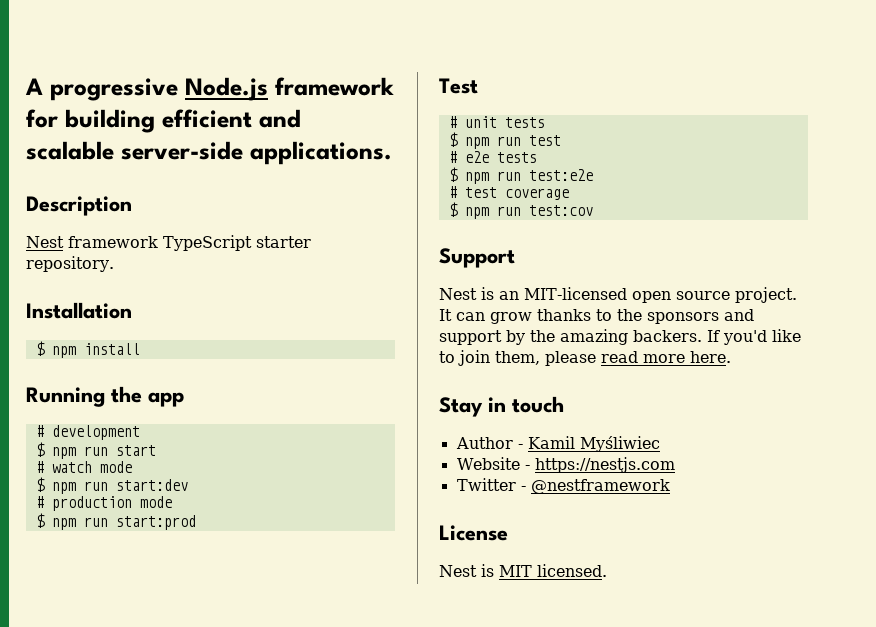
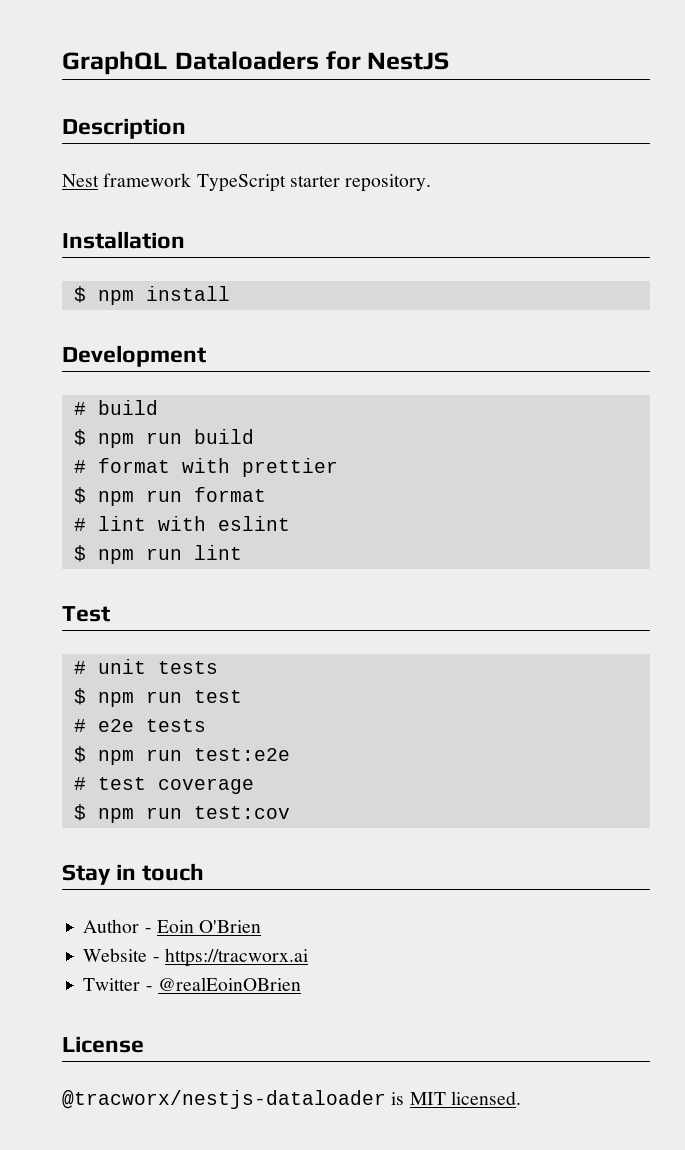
[25,77,394,101] [26,109,301,133] [26,141,392,165] A progressive Node.js framework for building efficient and scalable server-side applications. -> [62,51,450,75] GraphQL Dataloaders for NestJS
[26,386,184,407] [35,425,140,440] [35,442,156,459] [35,461,132,473] [35,477,188,494] [35,496,172,511] [35,513,196,530] Running the app // # development // $ npm run start // # watch mode // $ npm run start:dev // # production mode // $ npm run start:prod -> [62,345,206,367] [73,400,158,415] [73,429,254,448] [73,458,338,477] [73,487,266,506] [73,516,290,531] [73,545,242,564] Development // # build // $ npm run build // # format with prettier // $ npm run format // # lint with eslint // $ npm run lint
[439,248,515,268] [439,287,797,303] [439,309,754,324] [439,329,801,345] [439,350,731,366] // Support // Nest is an MIT-licensed open source project. It can grow thanks to the sponsors and support by the amazing backers. If you'd like to join them, please read more here. -> (290, 812) none
[527,436,660,452] Kamil Myśliwiec -> [156,920,262,933] Eoin O'Brien
[534,457,675,473] https://nestjs.com -> [164,948,308,967] https://tracworx.ai
[530,479,670,494] @nestframework -> [157,977,301,991] @realEoinOBrien
[439,565,477,577] Nest -> [62,1090,386,1109] @tracworx/nestjs-dataloader

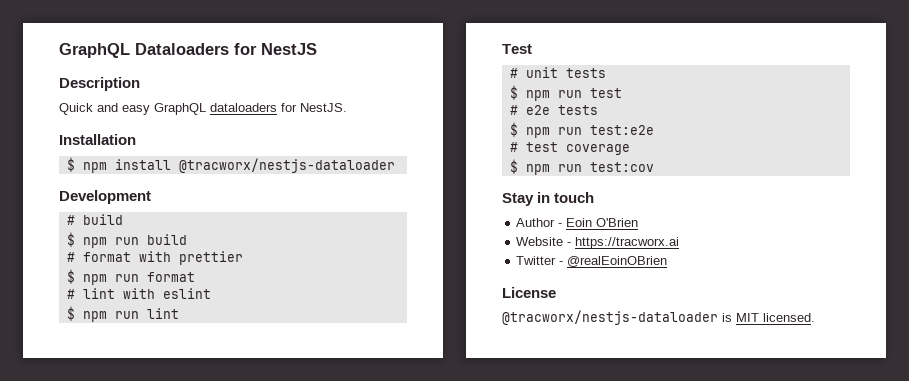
[62,173,432,192] Nest framework TypeScript starter repository. -> [59,103,347,115] Quick and easy GraphQL dataloaders for NestJS.
(230, 293) none -> [178,158,395,173] @tracworx/nestjs-dataloader

